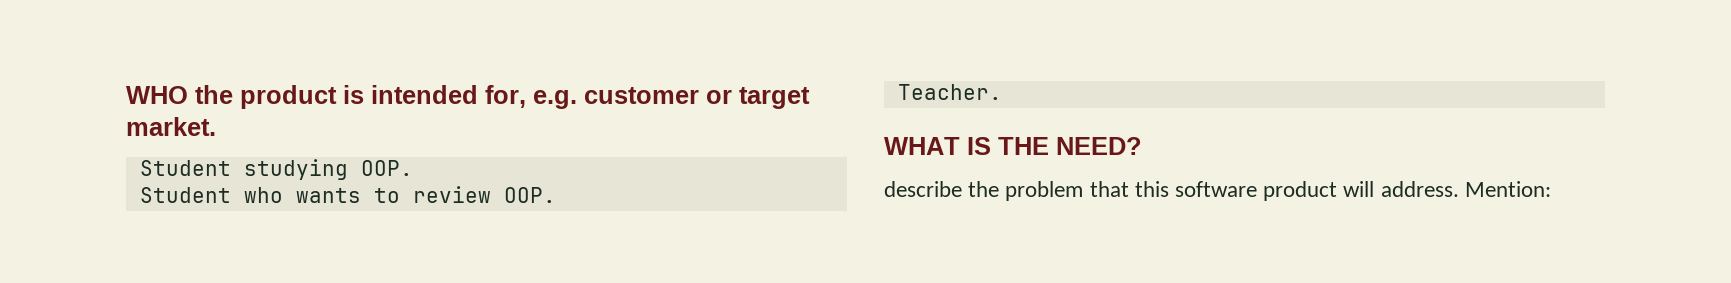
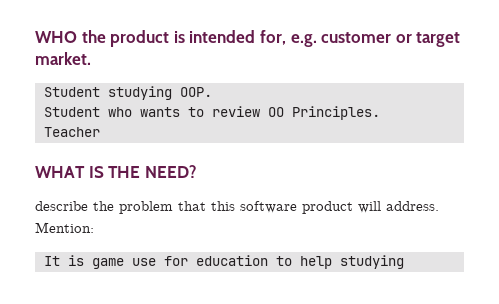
[503,187,556,203] [897,84,1002,100] OOP. // Teacher. -> [268,106,380,120] [44,127,100,137] OO Principles. // Teacher
(1551, 189) none -> [44,255,404,269] // It is game use for education to help studying

